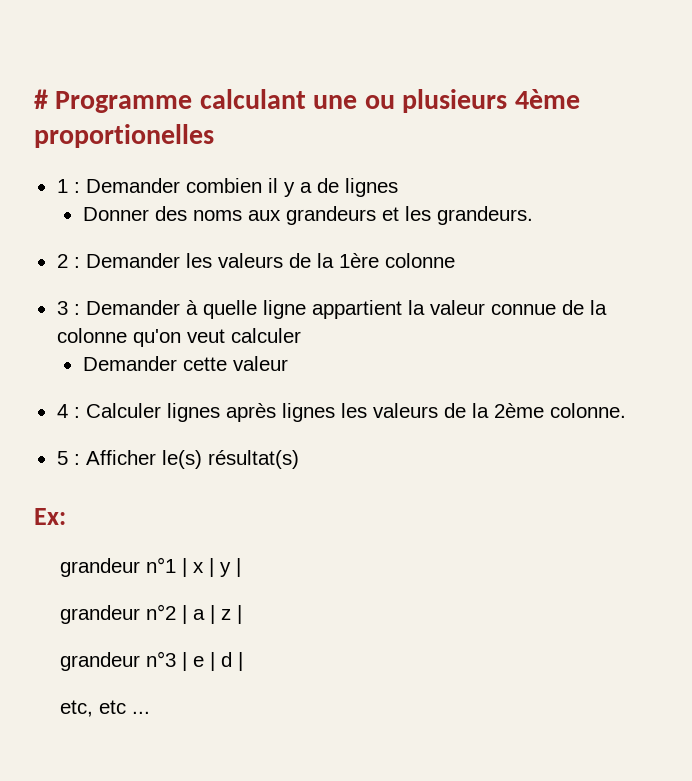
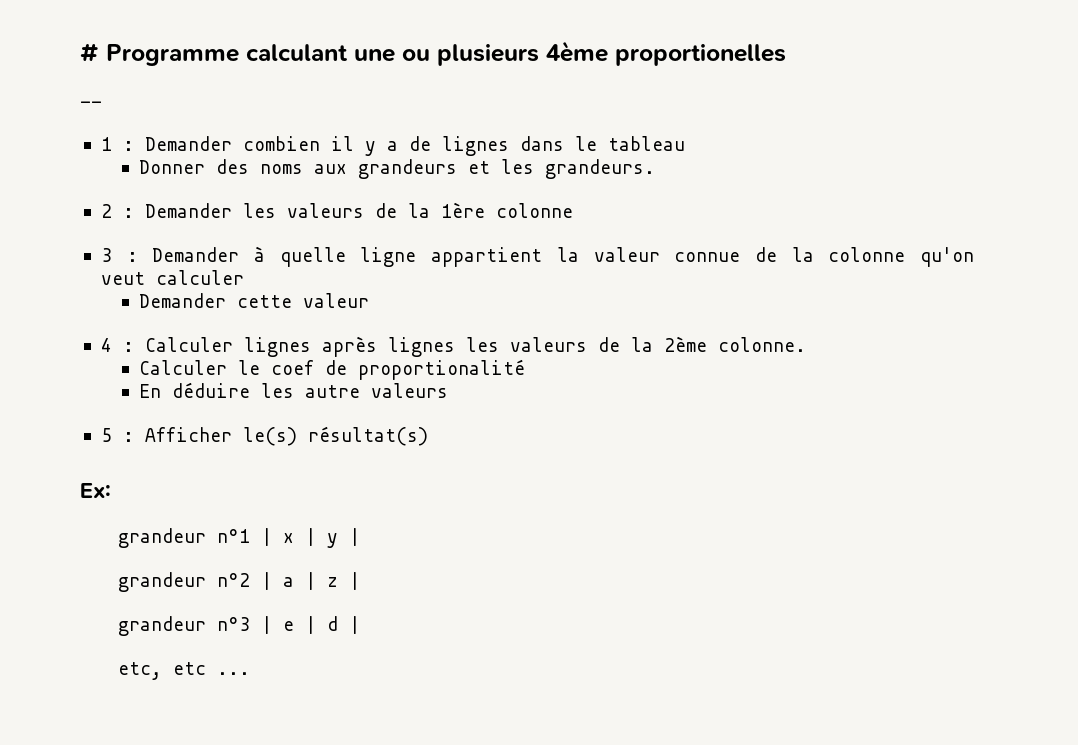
(214, 136) none -> [80,101,102,107] // --
(398, 187) none -> [519,136,685,151] dans le tableau
(626, 410) none -> [138,359,525,380] [138,382,448,398] // Calculer le coef de proportionalité // En déduire les autre valeurs

